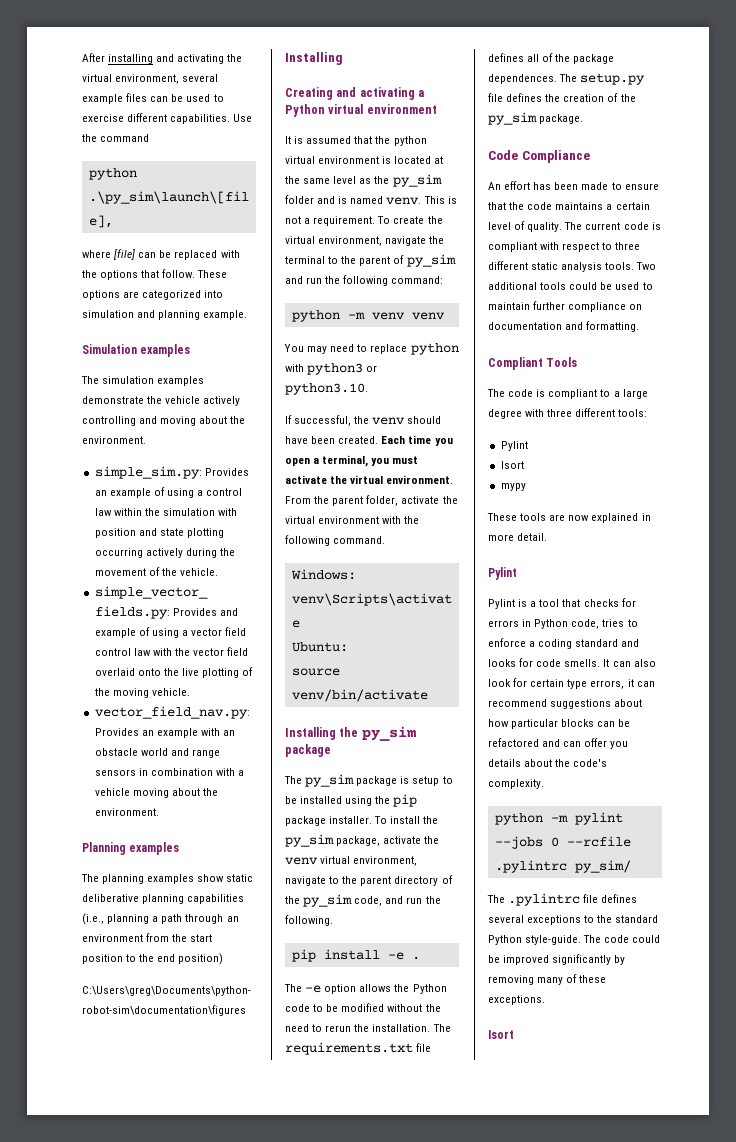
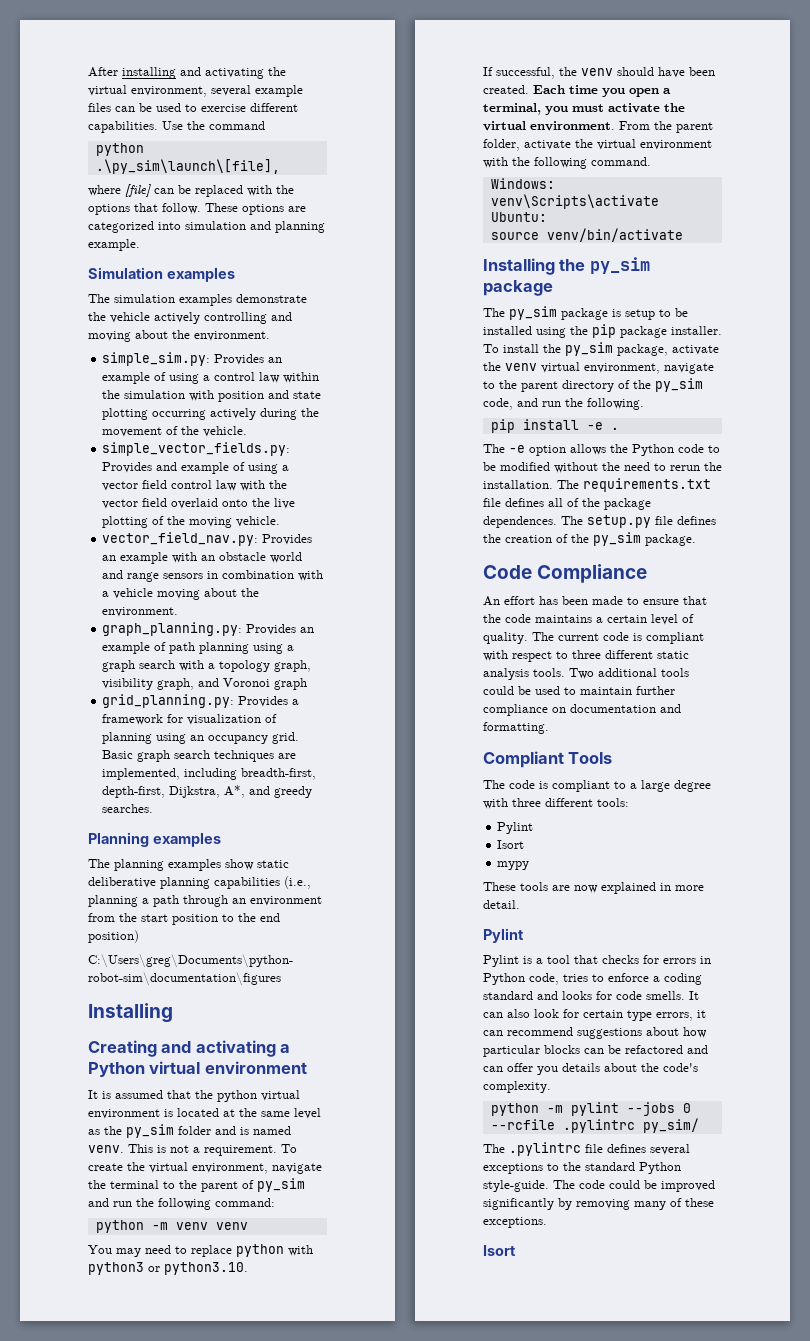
(159, 812) none -> [102,622,315,636] [102,642,295,654] [102,660,312,672] [102,678,308,690] [102,694,300,708] [102,714,278,725] [102,732,300,744] [102,750,297,762] [102,768,317,780] [102,785,313,798] [102,804,154,813] // graph_planning.py: Provides an example of path planning using a graph search with a topology graph, visibility graph, and Voronoi graph // grid_planning.py: Provides a framework for visualization of planning using an occupancy grid. Basic graph search techniques are implemented, including breadth-first, depth-first, Dijkstra, A*, and greedy searches.

